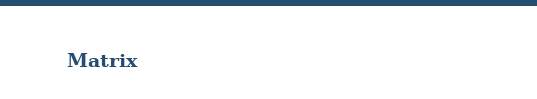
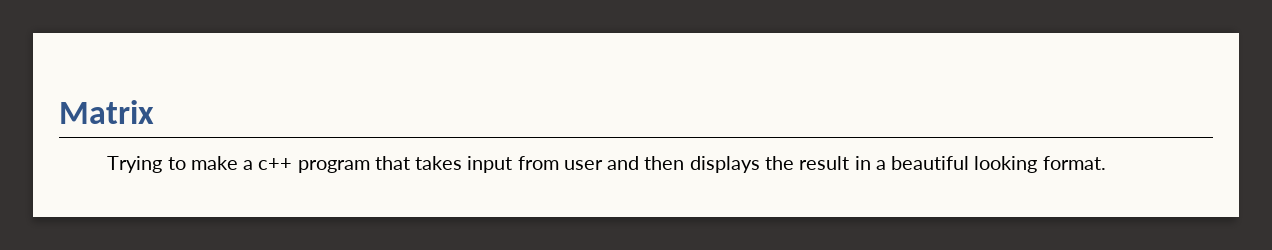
(138, 60) none -> [107,156,1106,173] // Trying to make a c++ program that takes input from user and then displays the result in a beautiful looking format.

